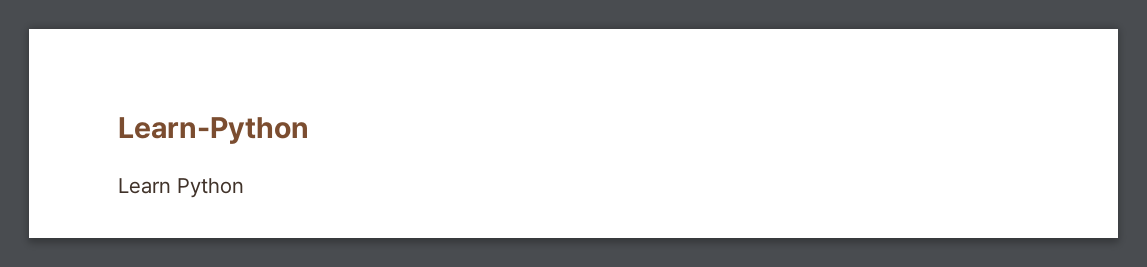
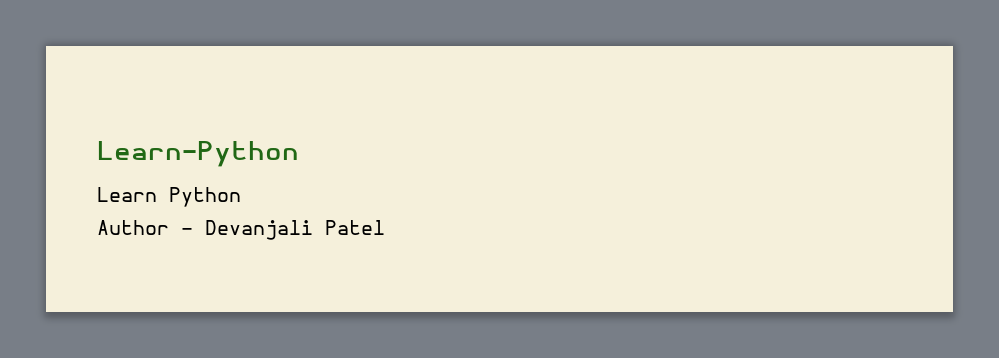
(244, 188) none -> [97,220,385,240] // Author - Devanjali Patel

